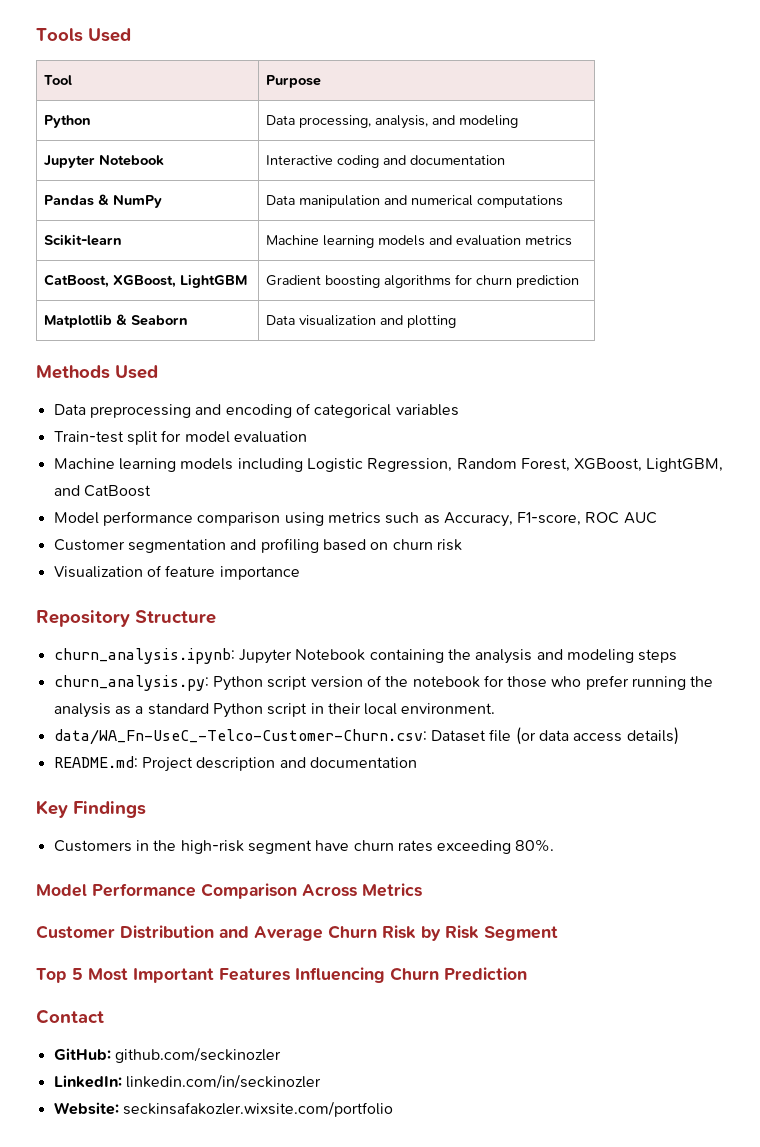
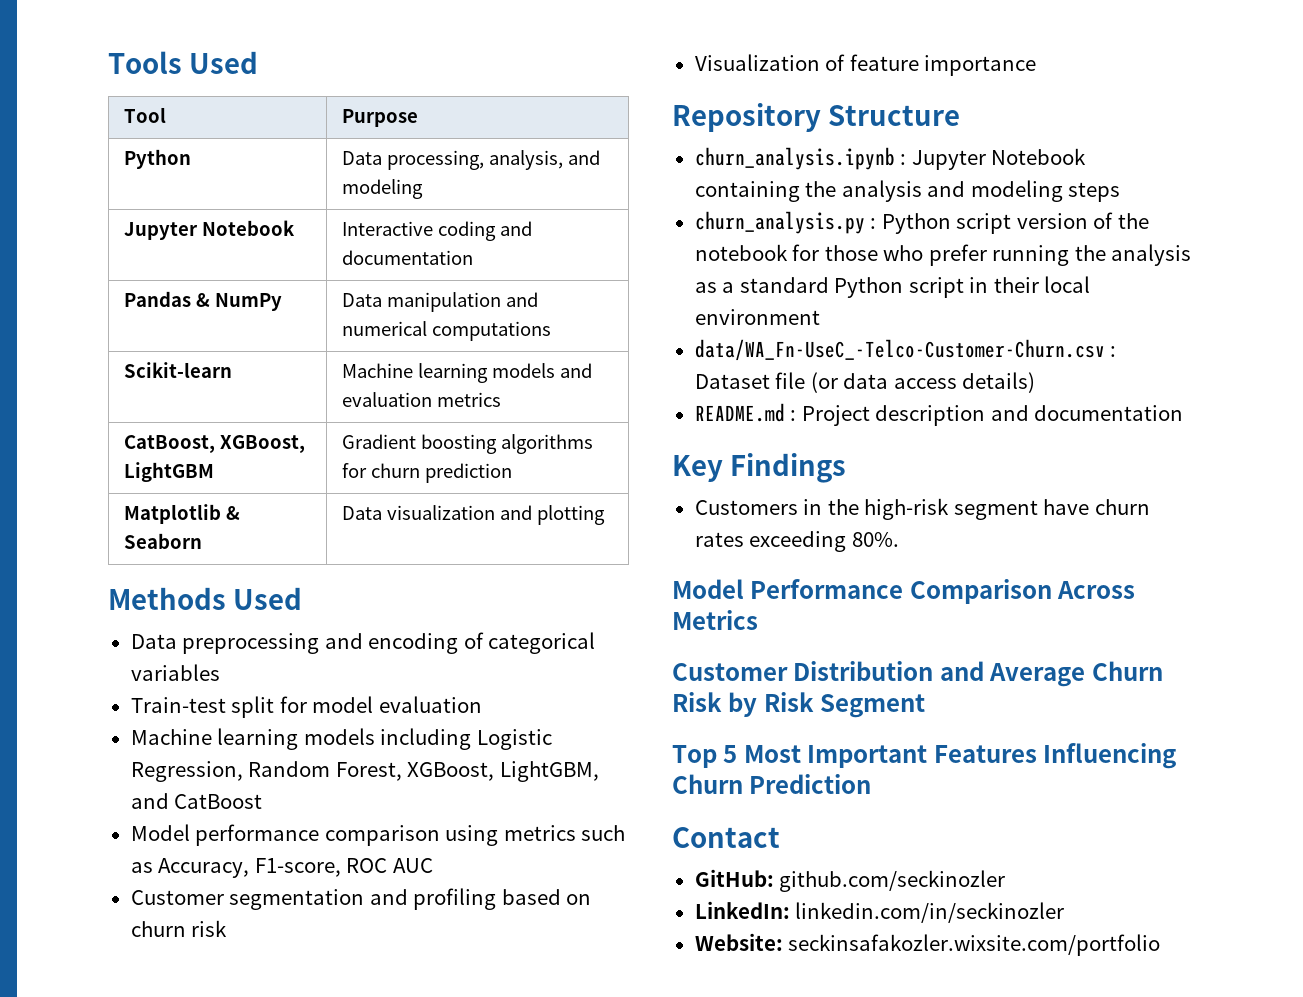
[53,648,235,664] churn_analysis.ipynb: -> [694,147,907,170] churn_analysis.ipynb :
[53,675,209,691] churn_analysis.py: -> [694,211,877,234] churn_analysis.py :
[401,703,496,714] [53,729,427,745] environment. // data/WA_Fn-UseC_-Telco-Customer-Churn.csv: -> [694,309,820,325] [694,339,1117,361] environment // data/WA_Fn-UseC_-Telco-Customer-Churn.csv :
[53,756,138,768] README.md: -> [694,403,797,422] README.md :

